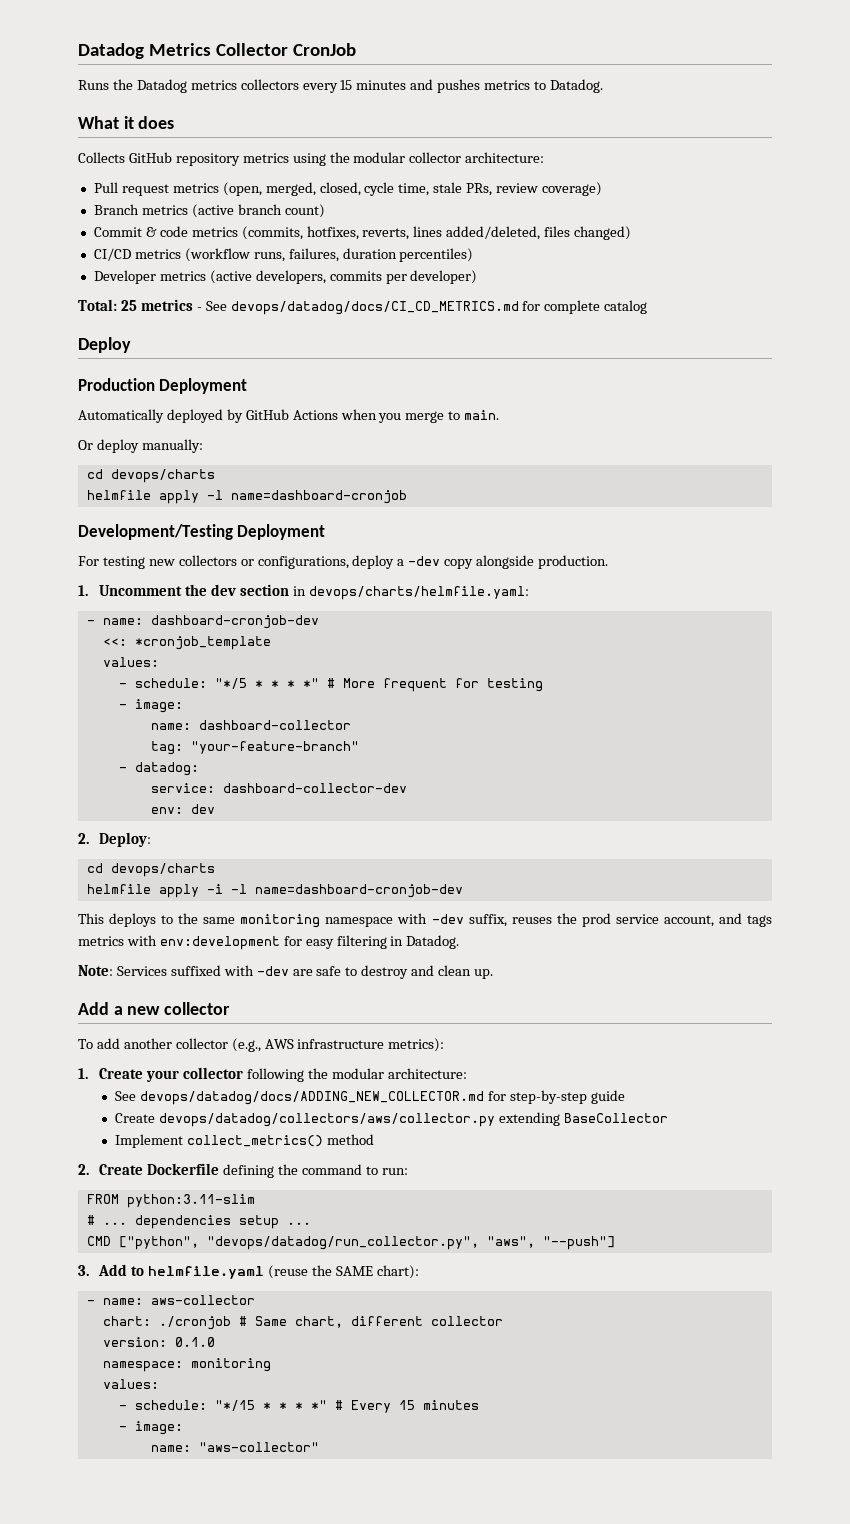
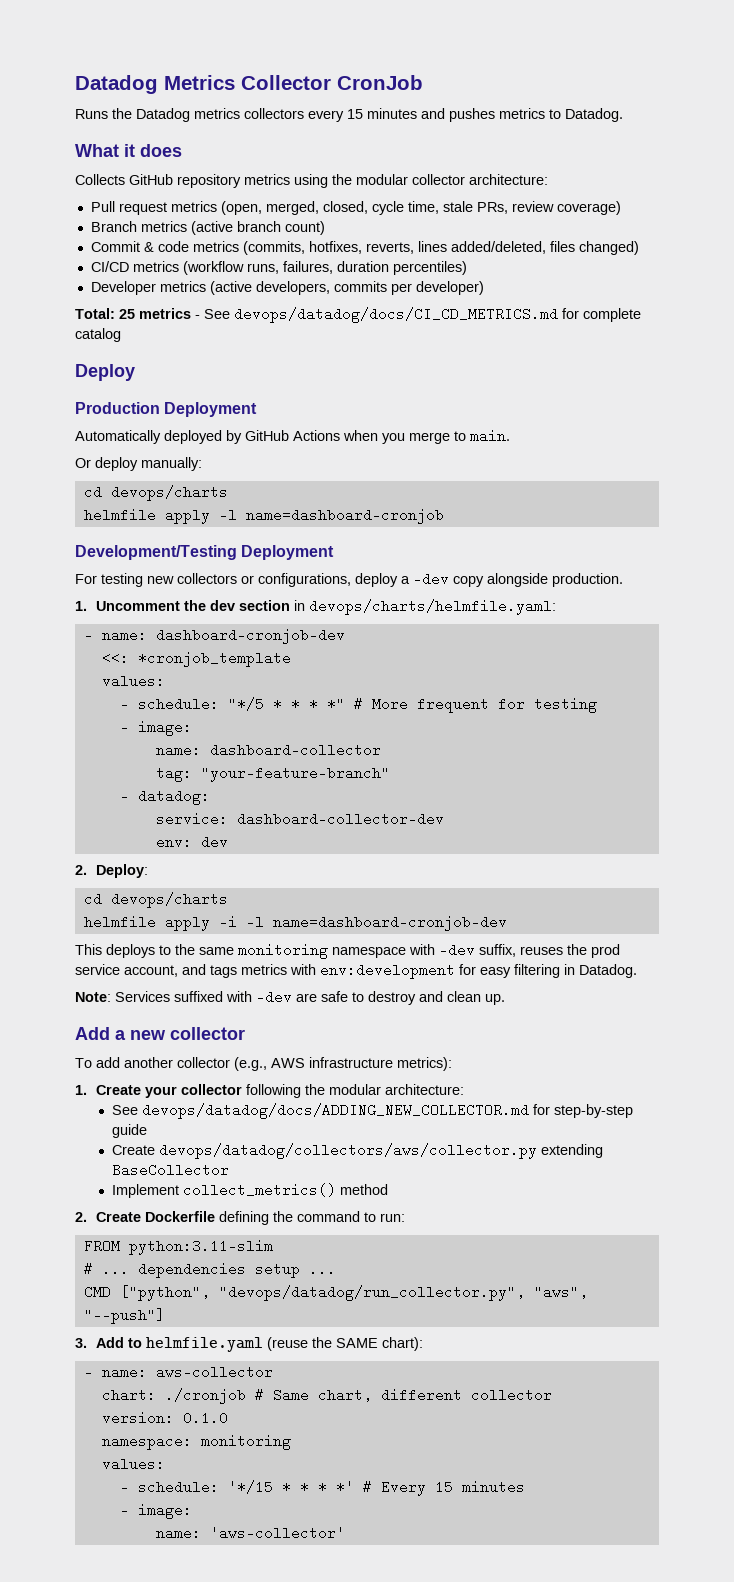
[214,1400,327,1411] "*/15 * * * *" -> [227,1480,354,1494] '*/15 * * * *'
[198,1442,319,1452] "aws-collector" -> [209,1526,345,1540] 'aws-collector'

